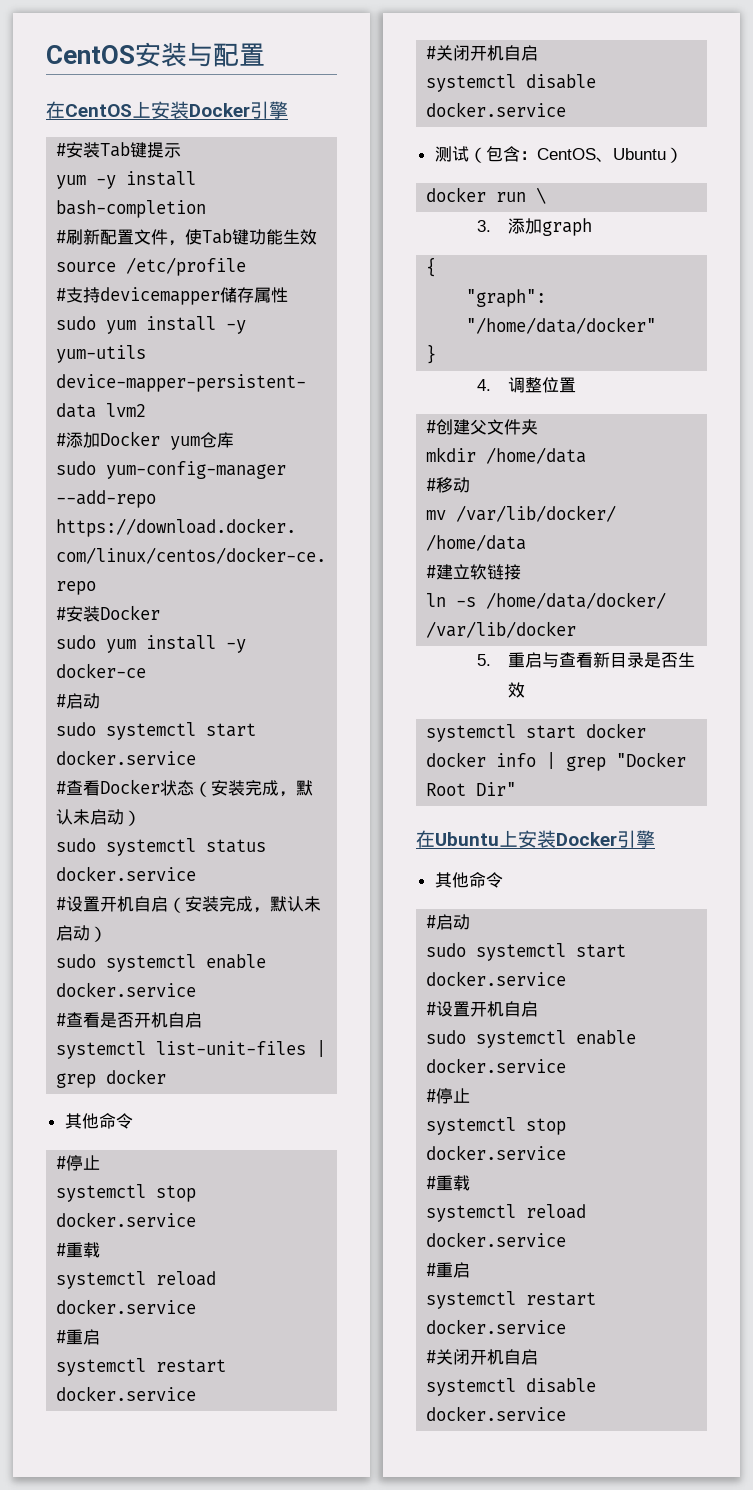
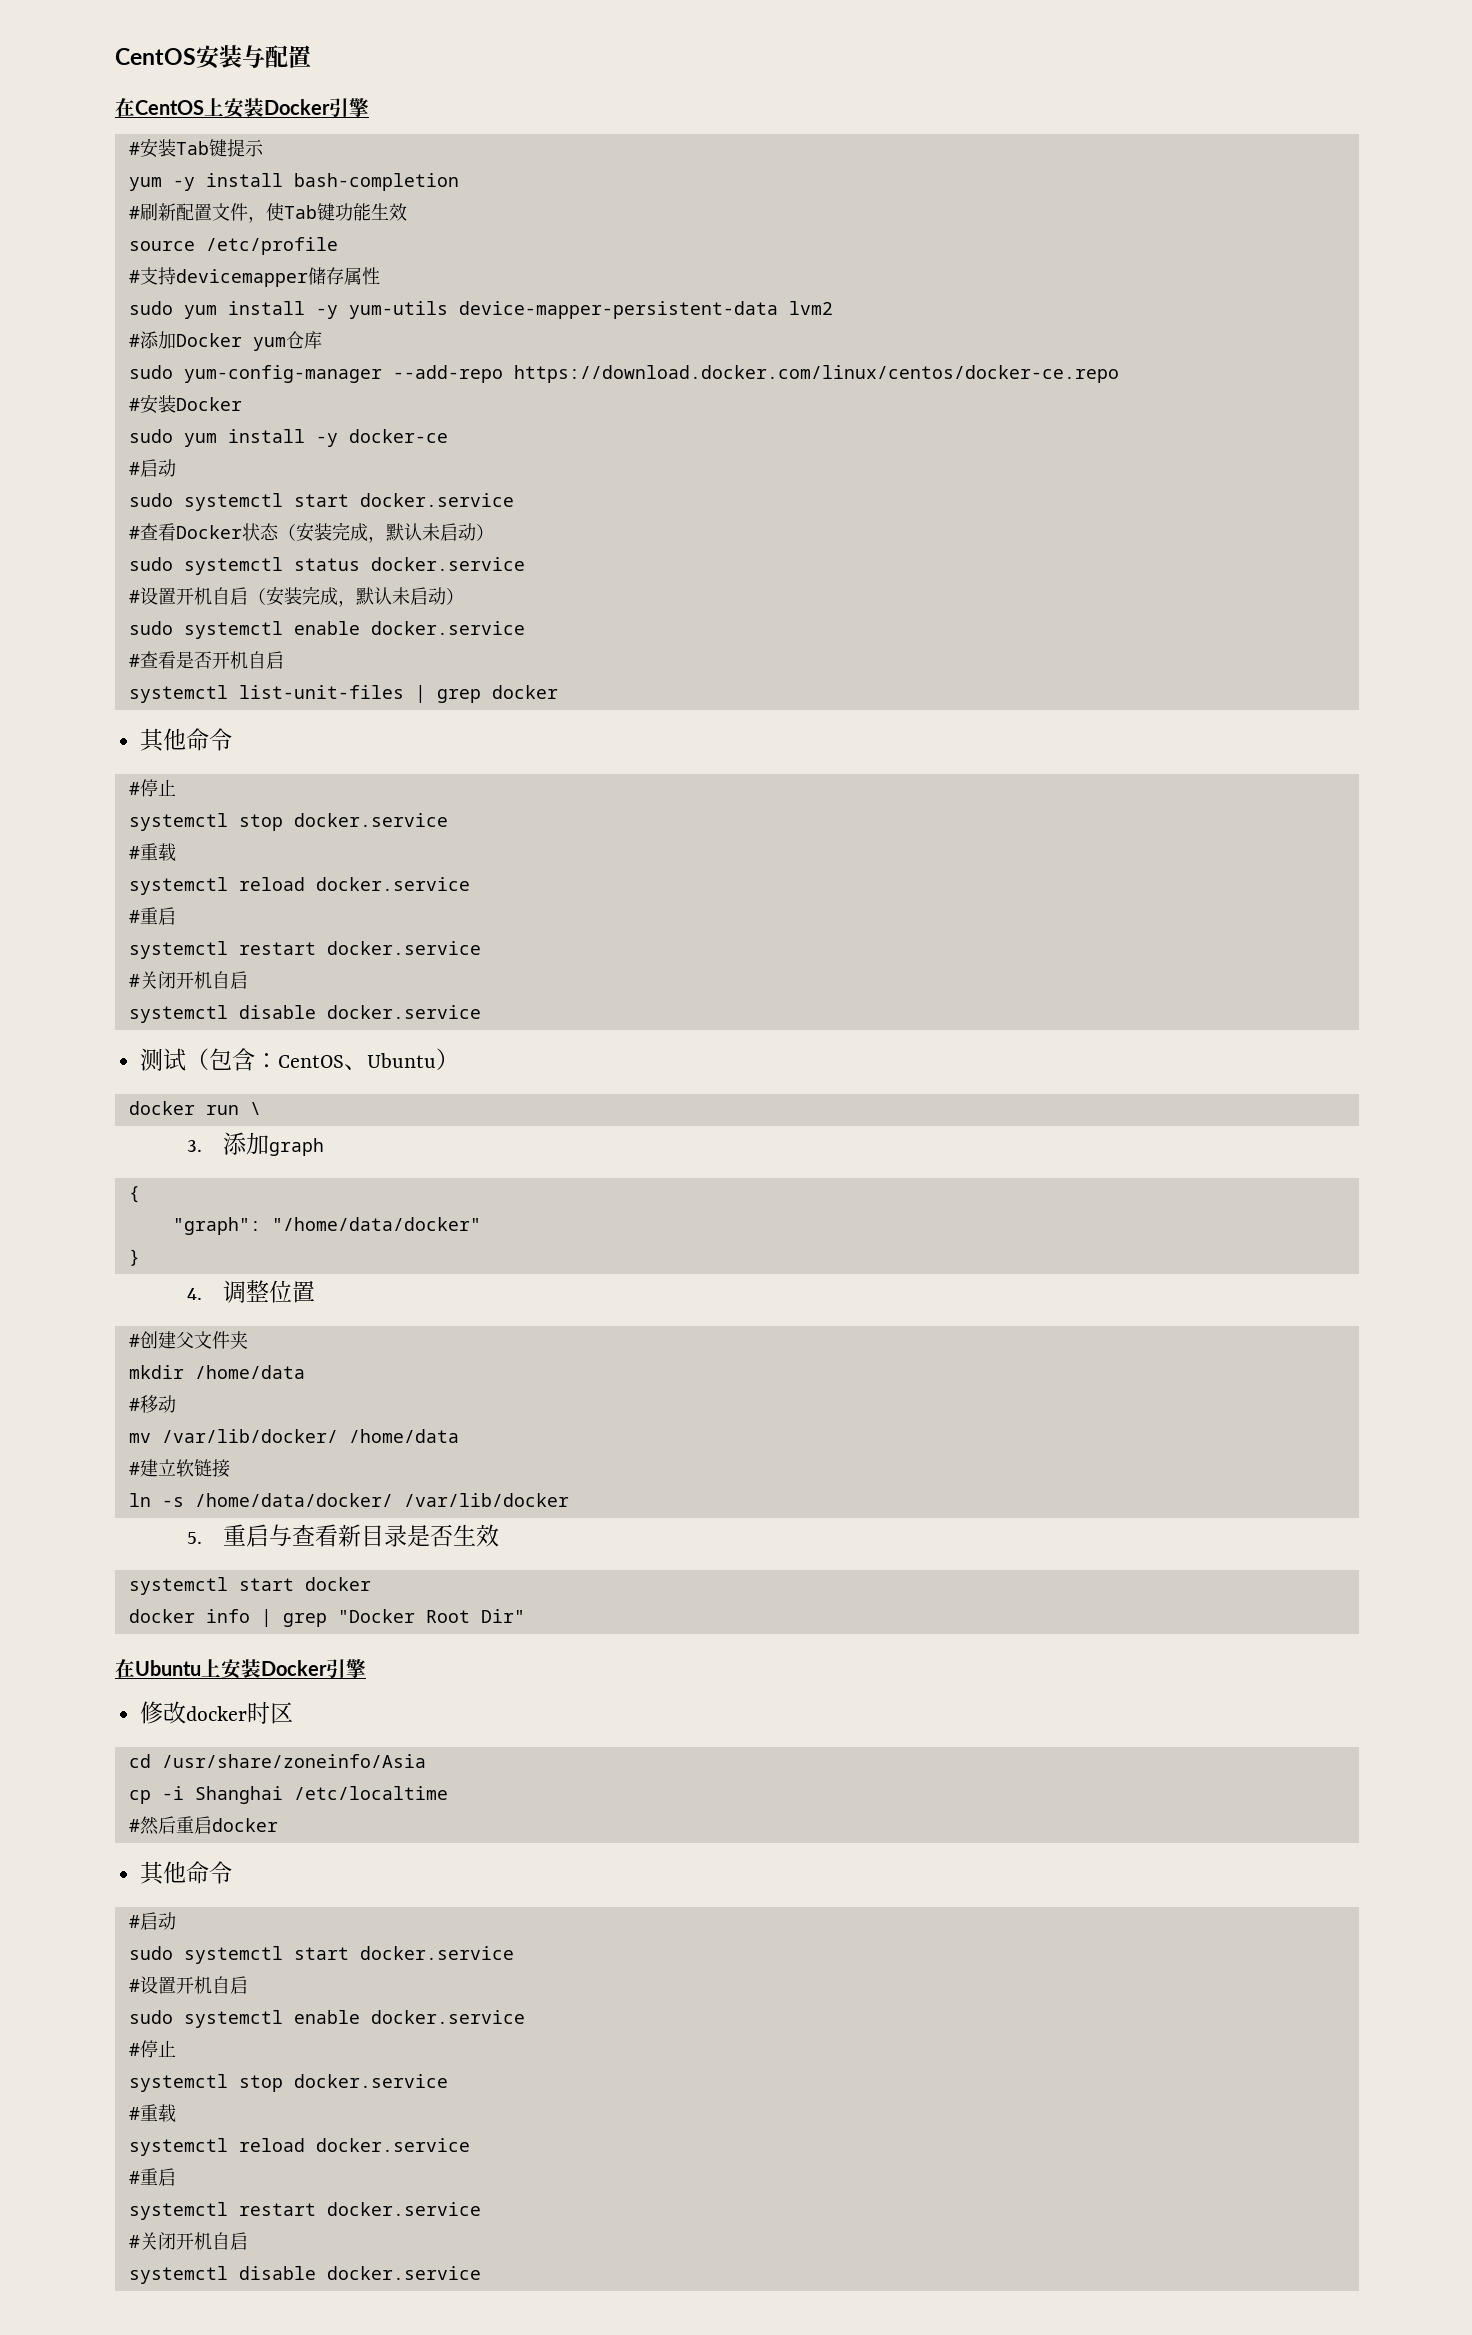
(655, 839) none -> [140,1701,294,1724] [128,1754,426,1768] [128,1786,448,1804] [128,1816,278,1835] // 修改docker时区 // cd /usr/share/zoneinfo/Asia // cp -i Shanghai /etc/localtime // #然后重启docker

